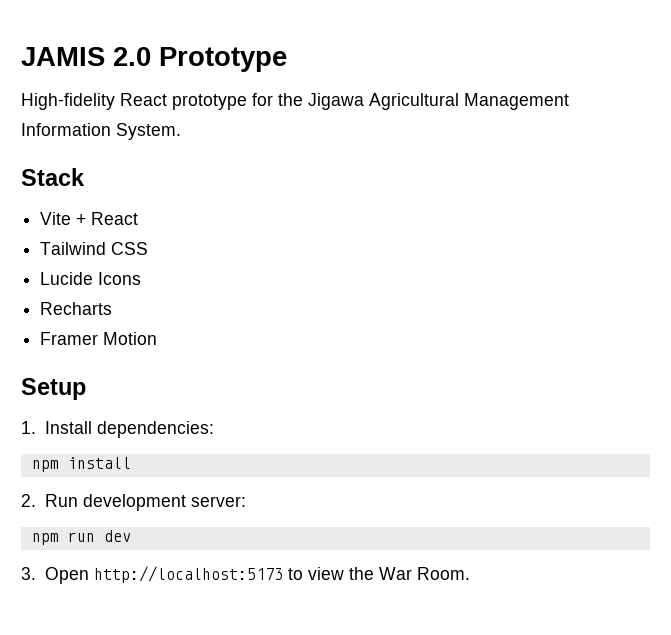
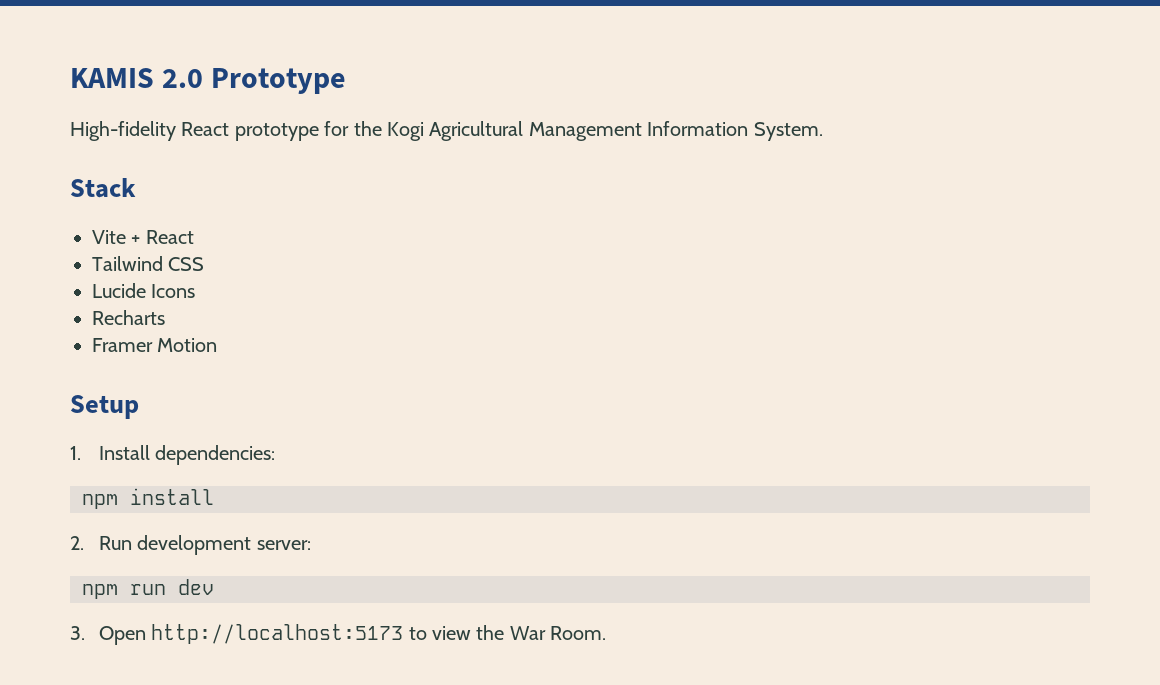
[21,47,105,66] JAMIS -> [70,68,154,88] KAMIS
[308,93,364,110] Jigawa -> [387,122,424,141] Kogi

